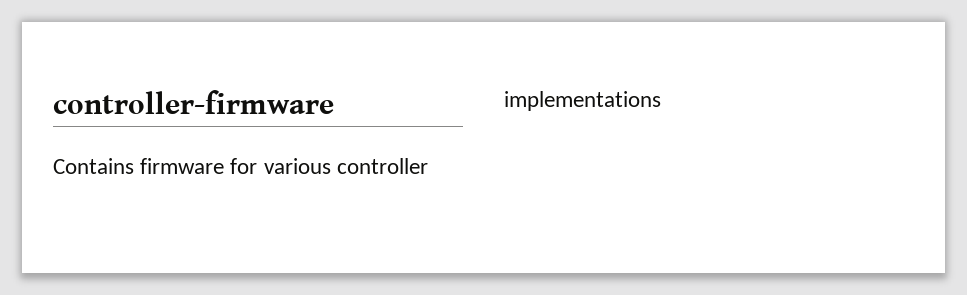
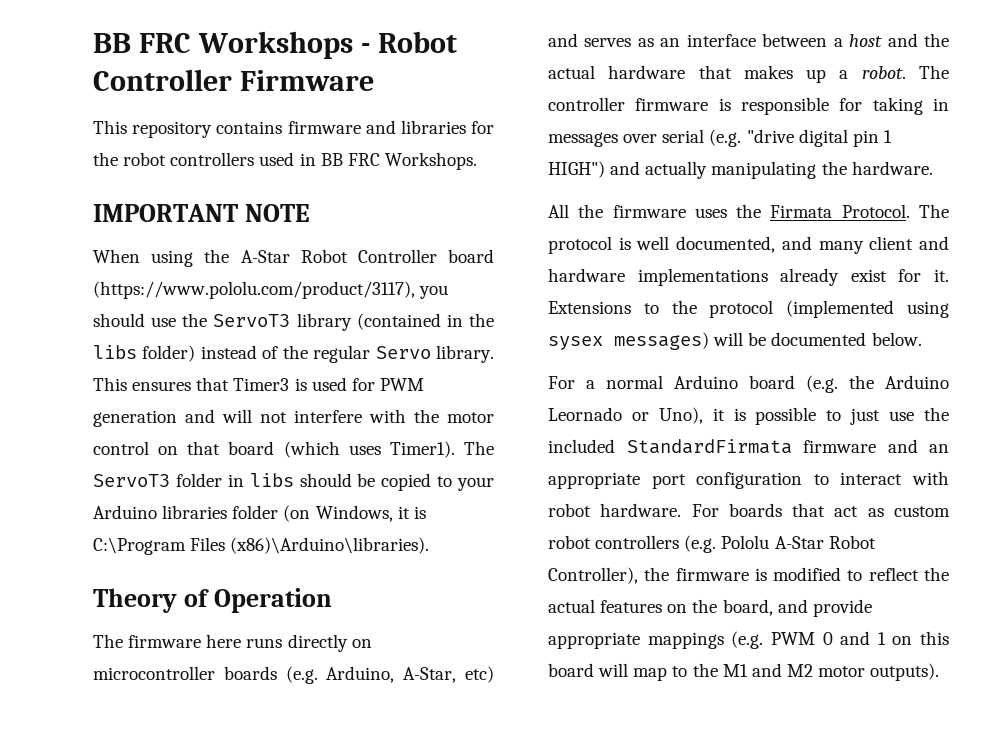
[53,90,334,114] [53,158,428,174] [504,91,661,111] controller-firmware // Contains firmware for various controller implementations -> [93,31,457,59] [93,69,374,91] [93,120,495,138] [93,152,477,170] [93,204,310,222] [93,249,494,267] [93,281,449,299] [93,313,495,331] [93,345,494,363] [93,377,424,391] [93,409,494,427] [93,441,494,458] [93,473,494,491] [93,505,426,522] [93,537,430,555] [93,588,332,613] [93,634,372,652] [93,666,495,684] [548,33,949,47] [548,65,949,83] [548,97,949,115] [548,129,892,147] [548,161,933,179] [548,204,949,218] [548,236,949,254] [548,268,950,286] [548,300,949,318] [548,332,922,350] [548,375,949,393] [548,407,950,425] [548,439,949,454] [548,471,949,489] [548,503,950,517] [548,535,876,553] [548,567,949,584] [548,599,872,617] [548,631,949,649] [548,663,940,681] BB FRC Workshops - Robot Controller Firmware // This repository contains firmware and libraries for the robot controllers used in BB FRC Workshops. // IMPORTANT NOTE // When using the A-Star Robot Controller board (https://www.pololu.com/product/3117), you should use the ServoT3 library (contained in the libs folder) instead of the regular Servo library. This ensures that Timer3 is used for PWM generation and will not interfere with the motor control on that board (which uses Timer1). The ServoT3 folder in libs should be copied to your Arduino libraries folder (on Windows, it is C:\Program Files (x86)\Arduino\libraries). // Theory of Operation // The firmware here runs directly on microcontroller boards (e.g. Arduino, A-Star, etc) and serves as an interface between a host and the actual hardware that makes up a robot. The controller firmware is responsible for taking in messages over serial (e.g. "drive digital pin 1 HIGH") and actually manipulating the hardware. // All the firmware uses the Firmata Protocol. The protocol is well documented, and many client and hardware implementations already exist for it. Extensions to the protocol (implemented using sysex messages) will be documented below. // For a normal Arduino board (e.g. the Arduino Leornado or Uno), it is possible to just use the included StandardFirmata firmware and an appropriate port configuration to interact with robot hardware. For boards that act as custom robot controllers (e.g. Pololu A-Star Robot Controller), the firmware is modified to reflect the actual features on the board, and provide appropriate mappings (e.g. PWM 0 and 1 on this board will map to the M1 and M2 motor outputs).

